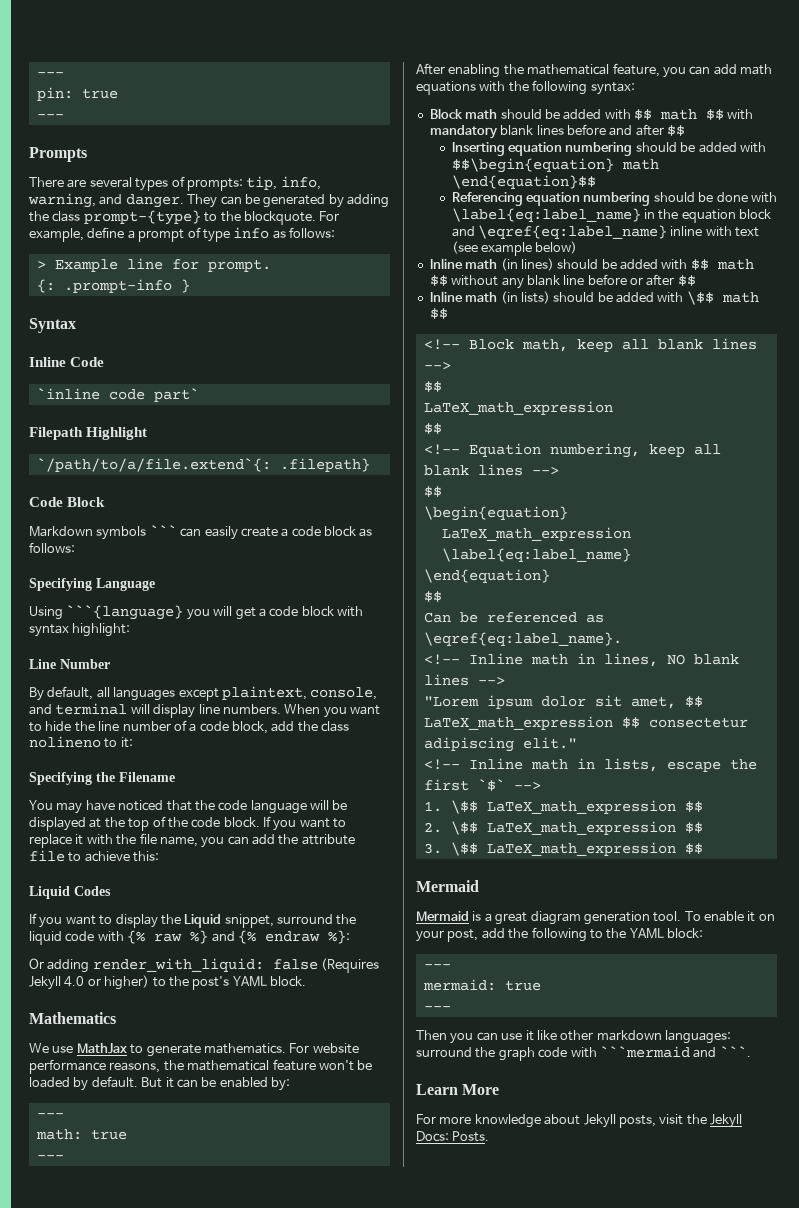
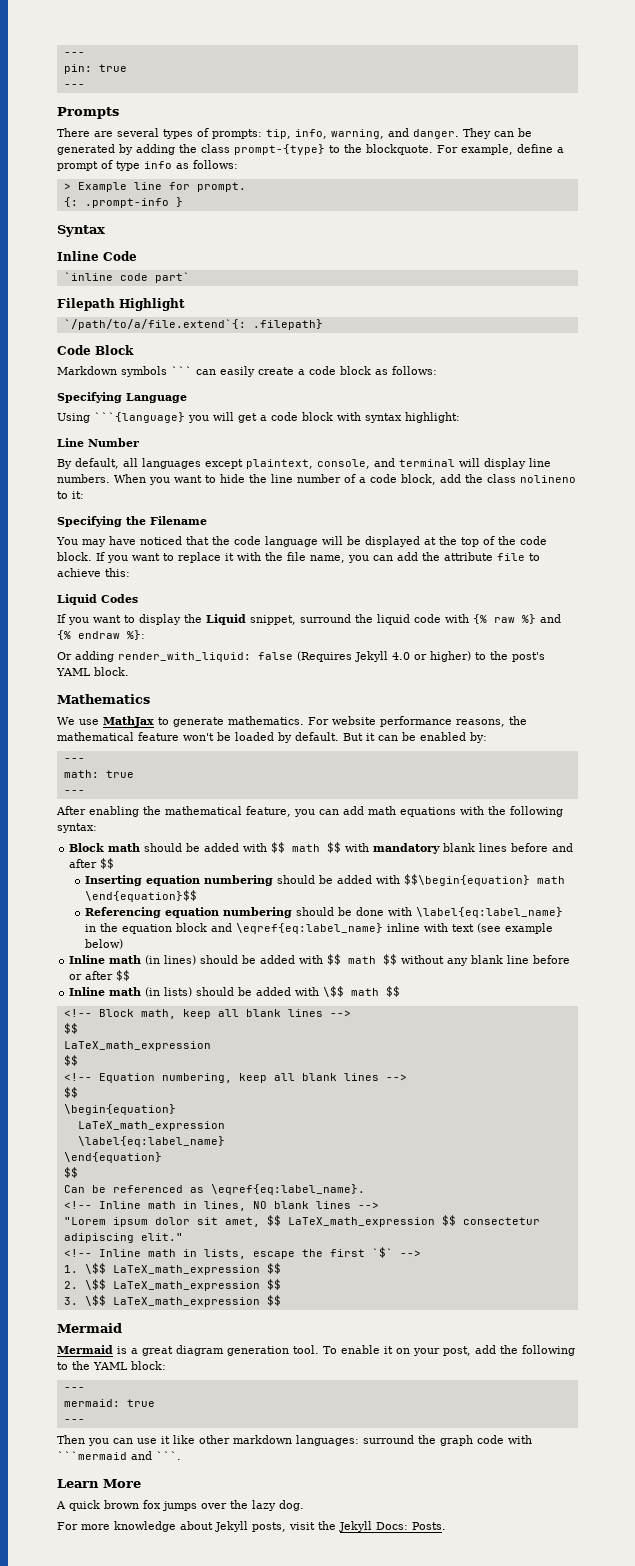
(500, 1089) none -> [56,1500,304,1511] // A quick brown fox jumps over the lazy dog.

